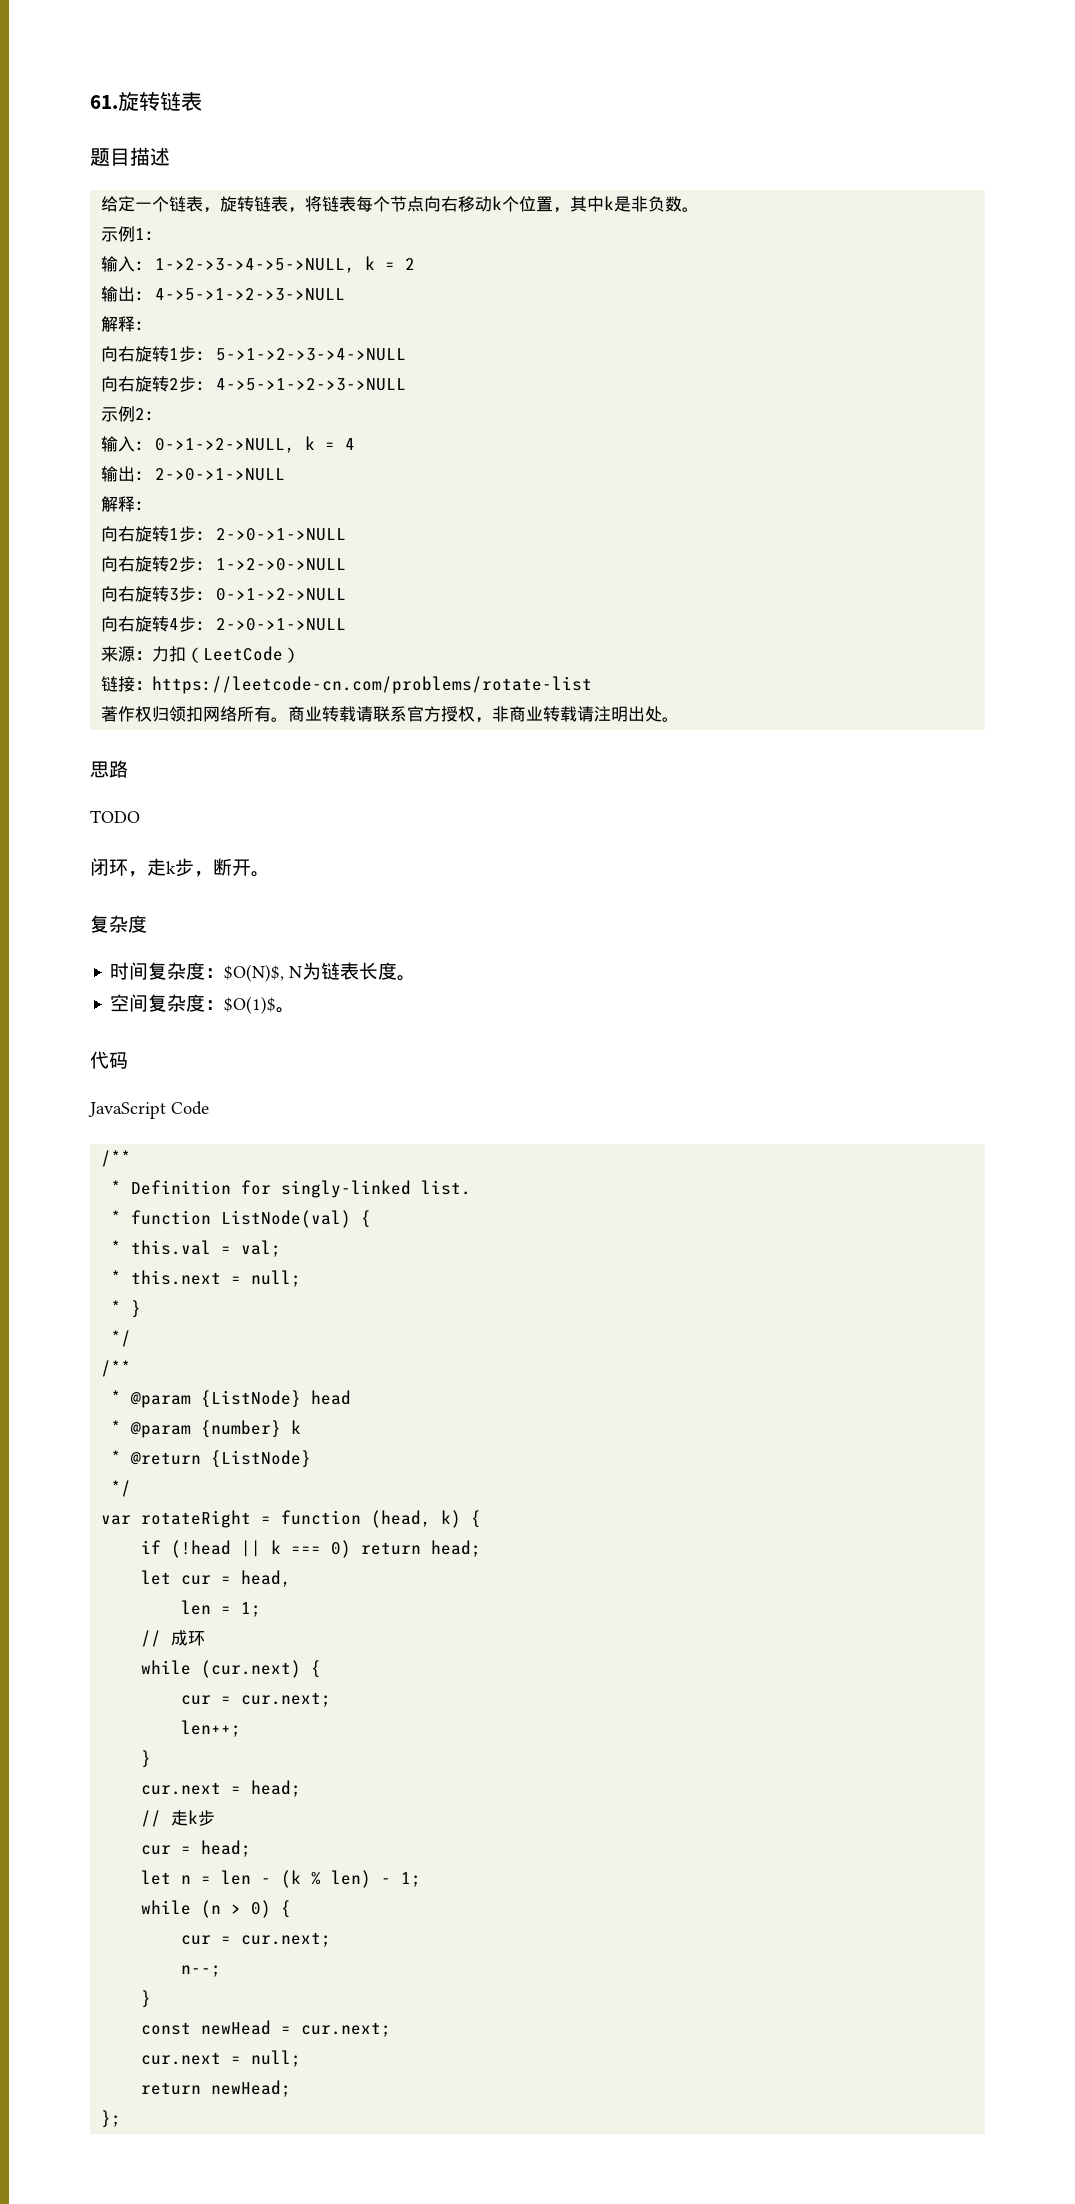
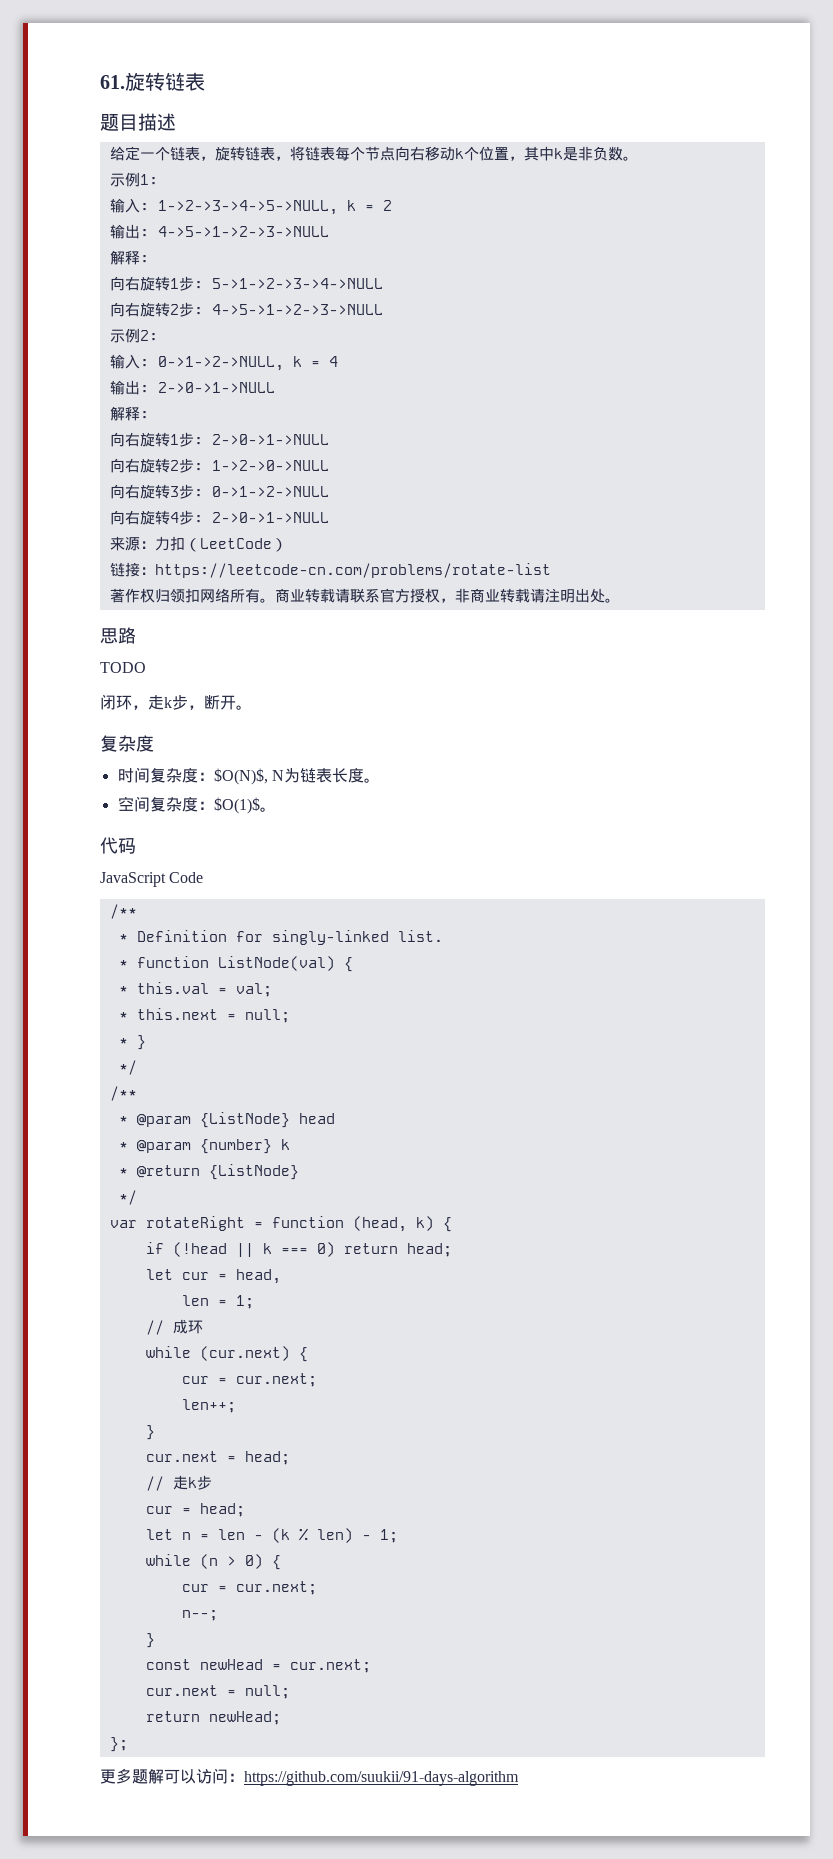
(122, 2119) none -> [100,1768,519,1786] // 更多题解可以访问：https://github.com/suukii/91-days-algorithm

